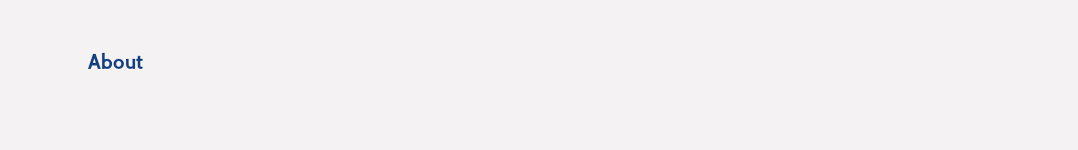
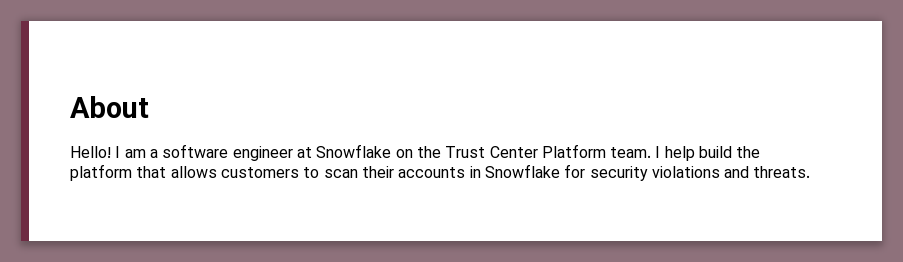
(143, 60) none -> [70,144,761,161] [70,164,811,181] // Hello! I am a software engineer at Snowflake on the Trust Center Platform team. I help build the platform that allows customers to scan their accounts in Snowflake for security violations and threats.

